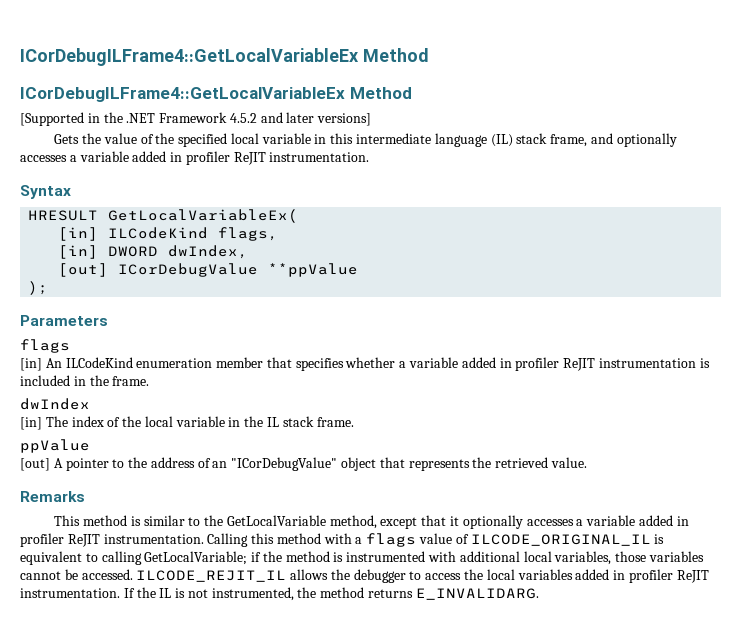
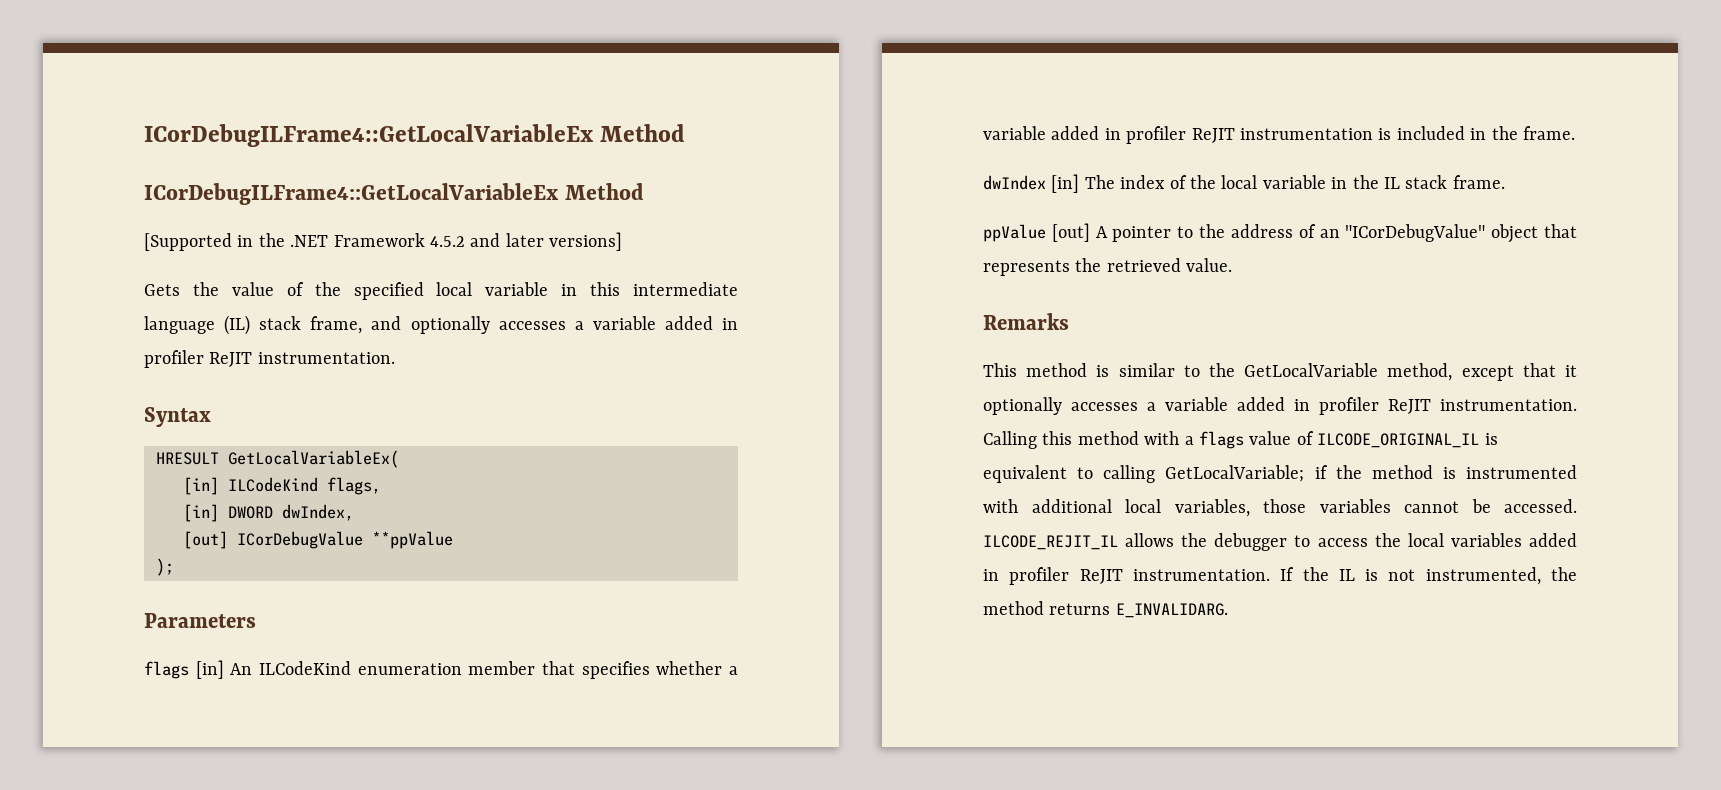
(70, 346) // -> (189, 670) none
(90, 404) // -> (1046, 182) none
(90, 446) // -> (1046, 233) none

